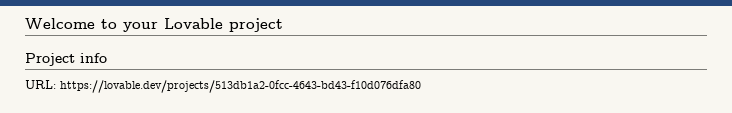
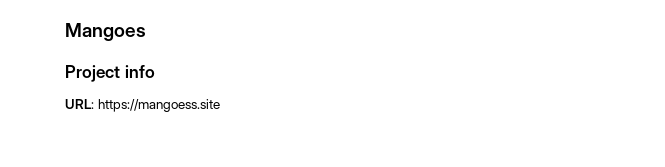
[25,18,283,32] Welcome to your Lovable project -> [65,23,146,41] Mangoes
[60,80,421,93] https://lovable.dev/projects/513db1a2-0fcc-4643-bd43-f10d076dfa80 -> [97,99,220,112] https://mangoess.site

